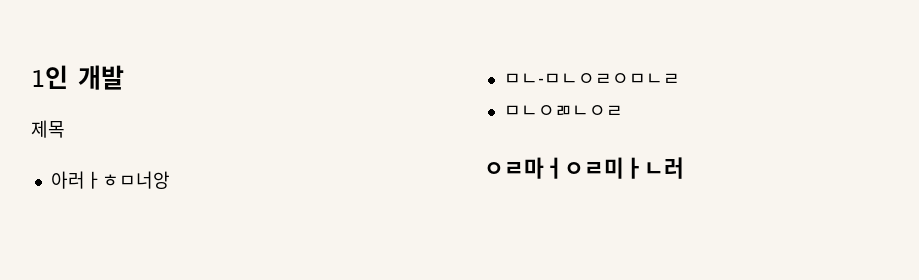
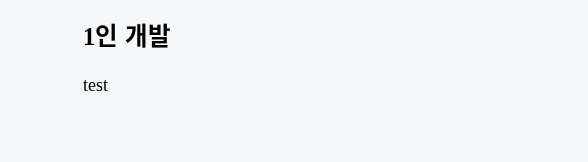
[31,120,65,138] [50,171,170,189] [503,73,680,85] [503,105,623,117] [484,157,684,179] 제목 // 아러ㅏㅎㅁ너앙 // ㅁㄴ-ㅁㄴㅇㄹㅇㅁㄴㄹ // ㅁㄴㅇㄻㄴㅇㄹ // ㅇㄹ마ㅓㅇㄹ미ㅏㄴ러 -> [83,80,108,91] test

